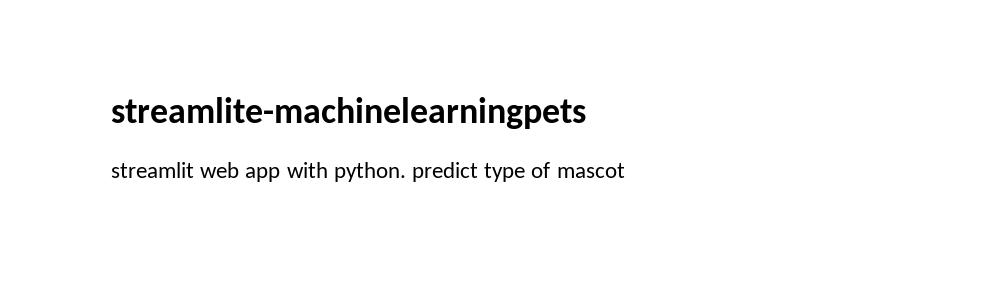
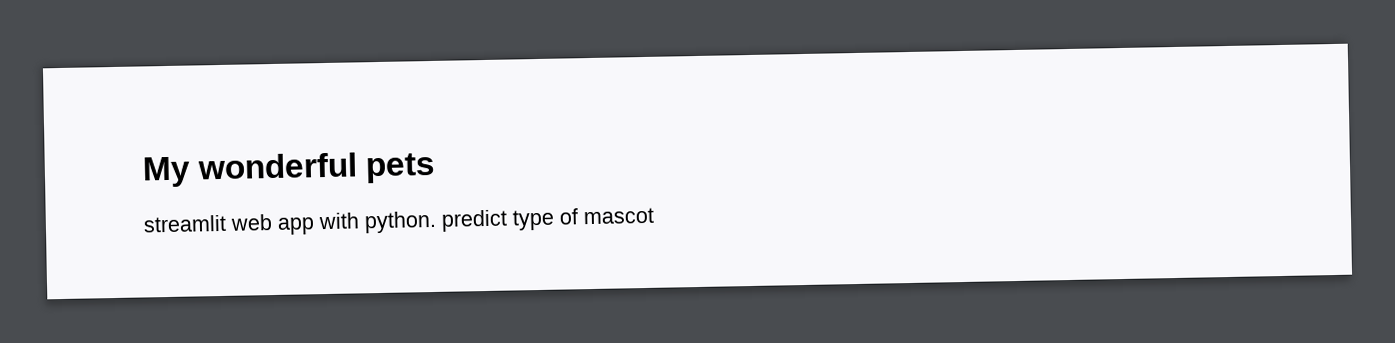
[111,97,586,129] streamlite-machinelearningpets -> [142,152,437,188] My wonderful pets

